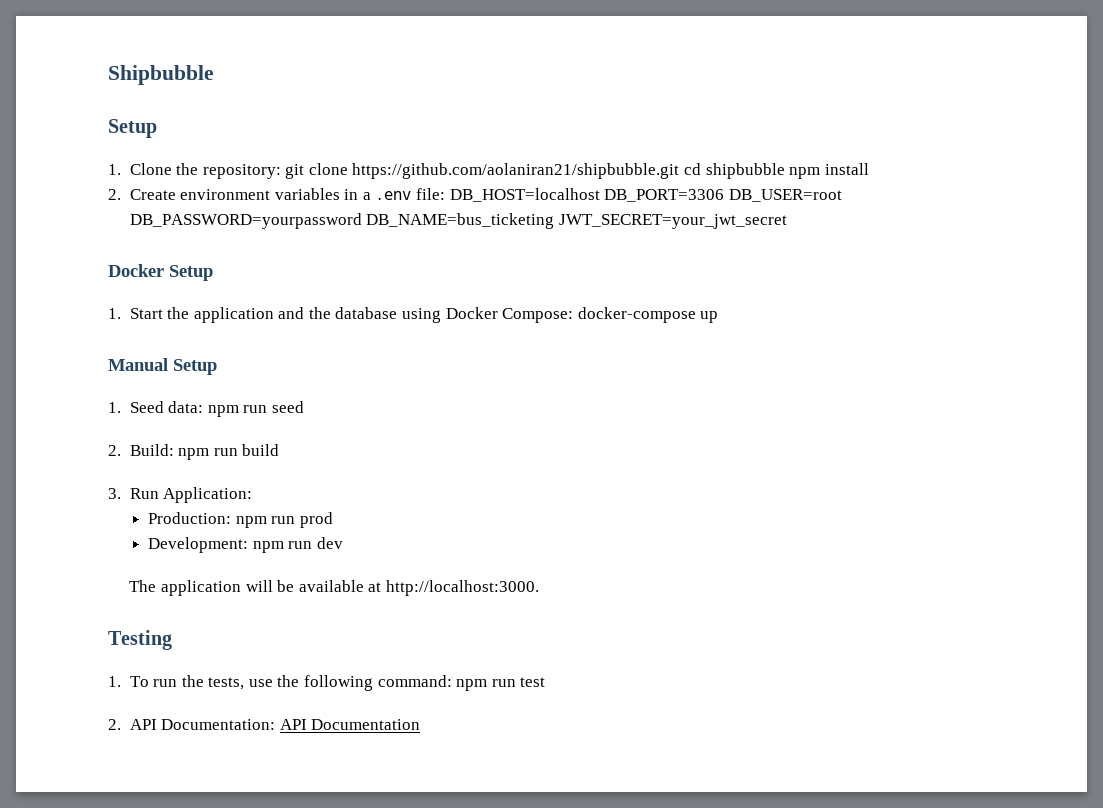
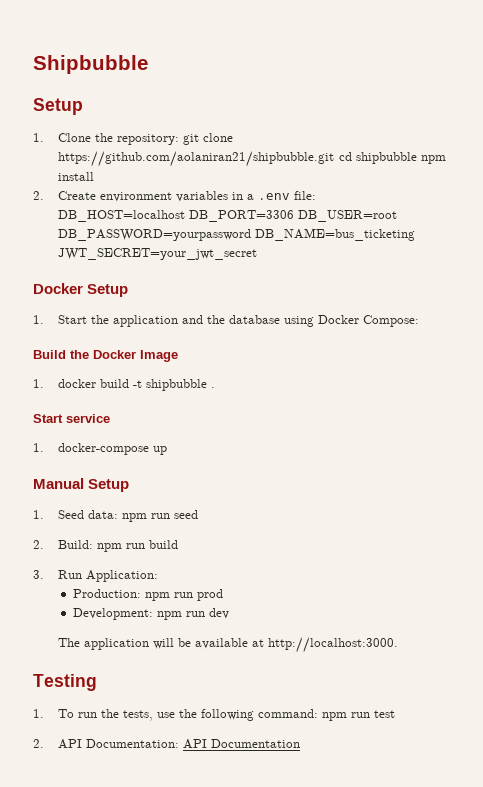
(574, 315) none -> [33,350,178,362] [33,379,216,391] [33,414,110,423] [33,443,44,452] // Build the Docker Image // 1. docker build -t shipbubble . // Start service // 1.

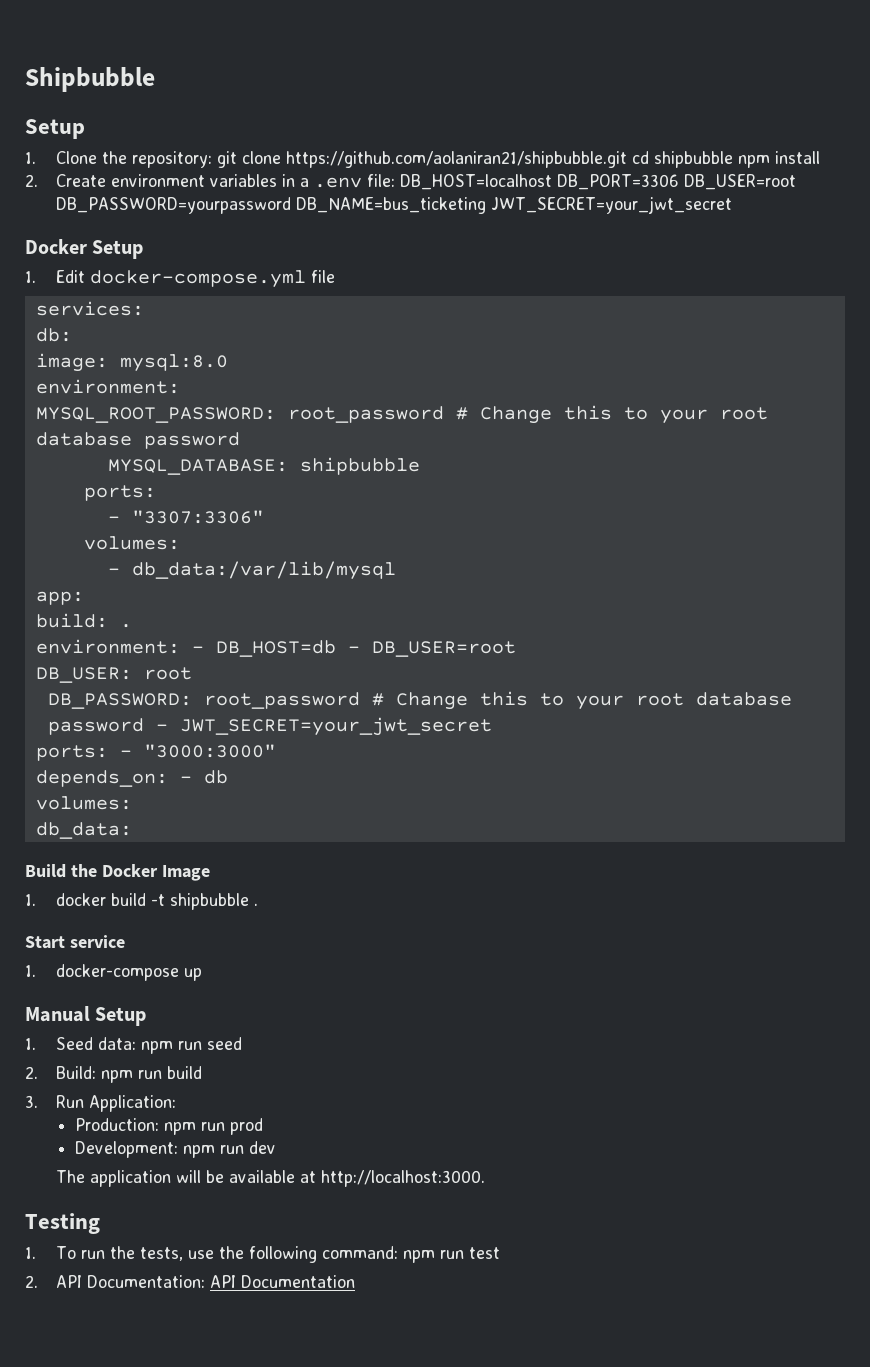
[58,315,420,327] Start the application and the database using Docker Compose: -> [55,270,335,288] [35,301,144,316] [35,328,72,342] [35,353,228,372] [35,379,180,394] [35,405,768,424] [35,432,240,449] [107,457,420,475] [83,485,156,501] [107,510,264,524] [83,536,180,550] [107,561,396,580] [35,591,84,605] [35,613,132,628] [35,639,516,657] [35,667,192,683] [47,691,792,710] [47,717,492,736] [35,744,276,761] [35,770,228,787] [35,796,132,810] [35,822,132,839] Edit docker-compose.yml file // services: // db: // image: mysql:8.0 // environment: // MYSQL_ROOT_PASSWORD: root_password # Change this to your root database password // MYSQL_DATABASE: shipbubble // ports: // - "3307:3306" // volumes: // - db_data:/var/lib/mysql // app: // build: . // environment: - DB_HOST=db - DB_USER=root // DB_USER: root // DB_PASSWORD: root_password # Change this to your root database password - JWT_SECRET=your_jwt_secret // ports: - "3000:3000" // depends_on: - db // volumes: // db_data:

